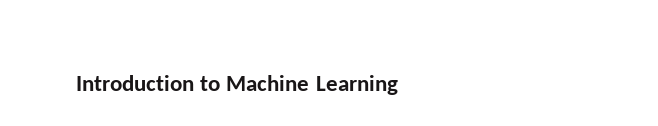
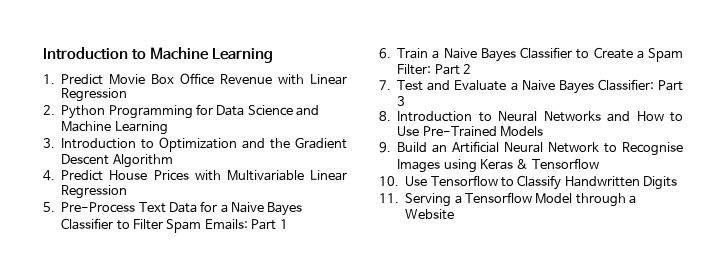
(398, 85) none -> [43,73,347,85] [61,88,128,102] [43,104,320,119] [61,121,168,135] [43,137,347,152] [61,154,173,168] [43,170,347,181] [61,185,128,199] [43,201,303,216] [61,218,288,233] [379,47,683,62] [397,64,471,75] [379,79,683,94] [397,96,406,106] [379,111,683,122] [397,126,543,137] [379,141,683,156] [397,158,599,173] [379,175,678,190] [379,192,637,207] [405,209,455,220] // 1. Predict Movie Box Office Revenue with Linear Regression // 2. Python Programming for Data Science and Machine Learning // 3. Introduction to Optimization and the Gradient Descent Algorithm // 4. Predict House Prices with Multivariable Linear Regression // 5. Pre-Process Text Data for a Naive Bayes Classifier to Filter Spam Emails: Part 1 // 6. Train a Naive Bayes Classifier to Create a Spam Filter: Part 2 // 7. Test and Evaluate a Naive Bayes Classifier: Part 3 // 8. Introduction to Neural Networks and How to Use Pre-Trained Models // 9. Build an Artificial Neural Network to Recognise Images using Keras & Tensorflow // 10. Use Tensorflow to Classify Handwritten Digits // 11. Serving a Tensorflow Model through a Website

